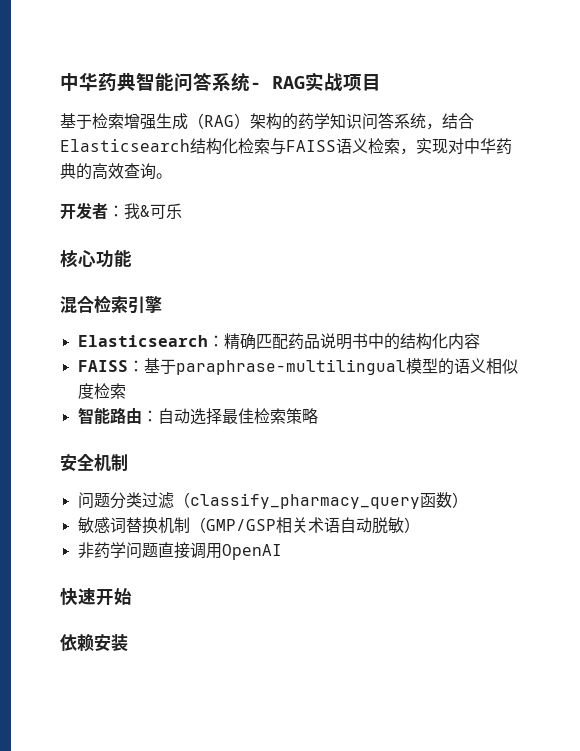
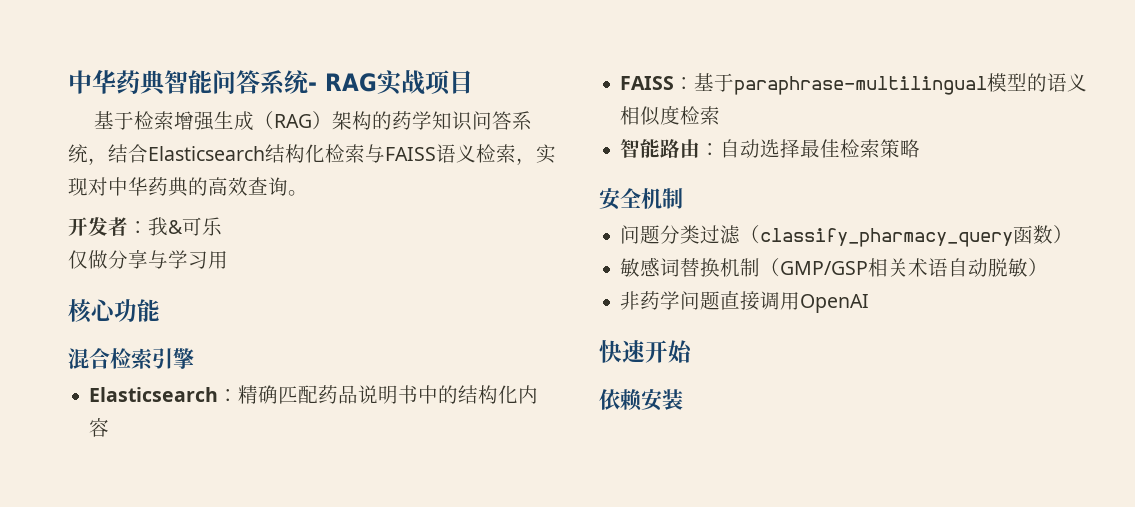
(182, 211) none -> [68,250,228,269] // 仅做分享与学习用

